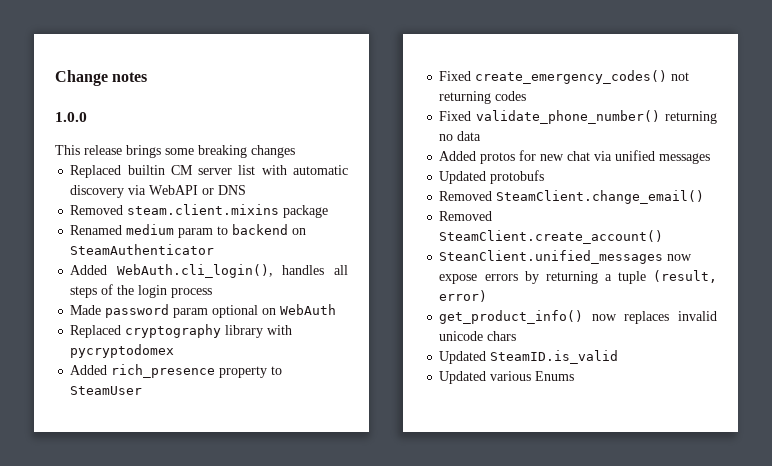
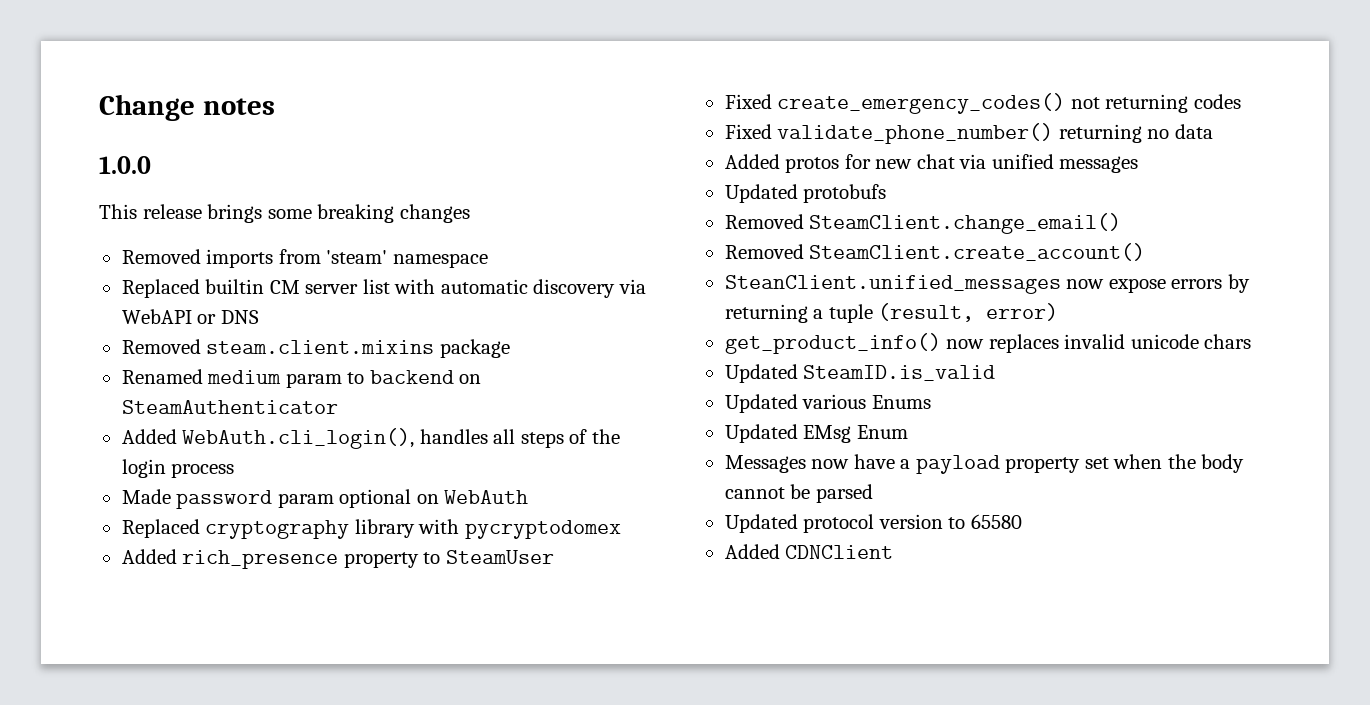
(295, 151) none -> [121,249,488,268] // Removed imports from 'steam' namespace
(575, 376) none -> [724,424,908,443] [724,454,1245,474] [724,484,873,503] [724,514,1022,533] [724,544,894,559] // Updated EMsg Enum // Messages now have a payload property set when the body cannot be parsed // Updated protocol version to 65580 // Added CDNClient

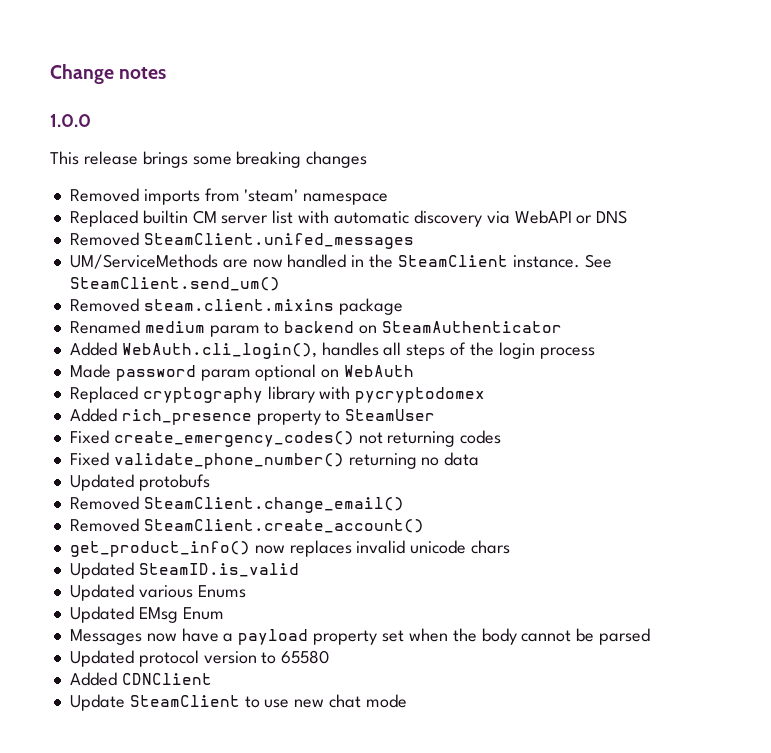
(259, 317) none -> [69,232,414,249] [69,254,612,269] [69,277,280,291] // Removed SteamClient.unifed_messages // UM/ServiceMethods are now handled in the SteamClient instance. See SteamClient.send_um()
[724,154,1139,173] // Added protos for new chat via unified messages -> (480, 459) none
[724,274,1250,294] [724,303,1059,323] // SteanClient.unified_messages now expose errors by returning a tuple (result, error) -> (424, 526) none
(894, 552) none -> [69,694,407,711] // Update SteamClient to use new chat mode

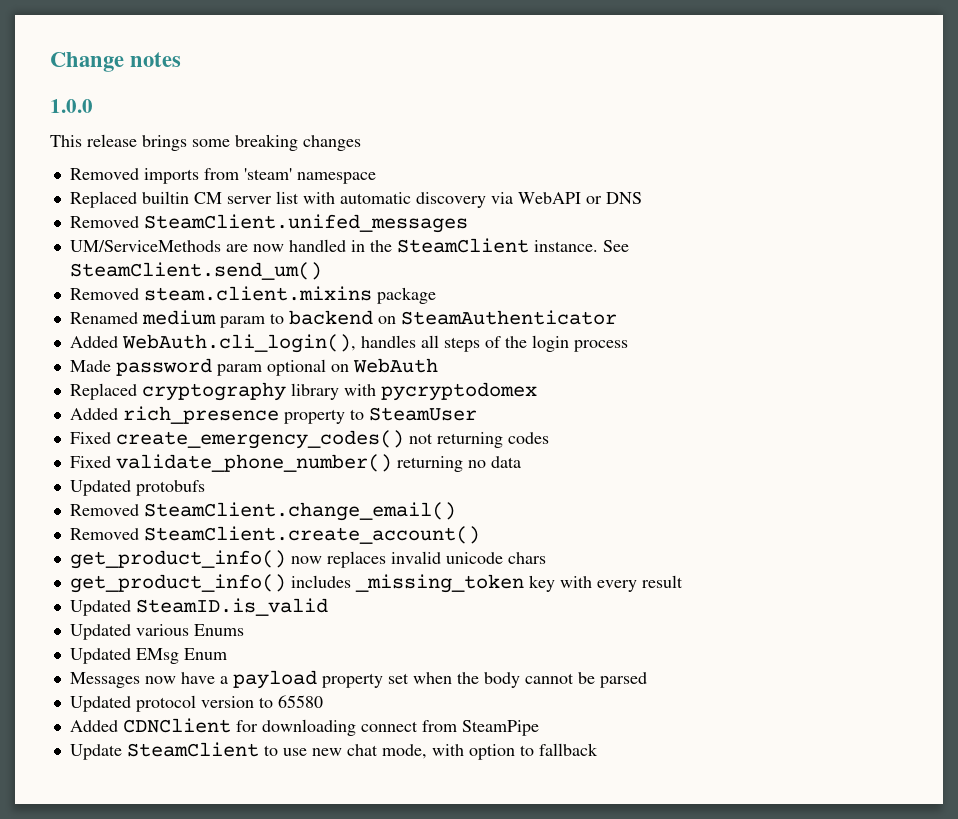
(511, 547) none -> [69,574,683,593] // get_product_info() includes _missing_token key with every result
(212, 679) none -> [235,719,539,736] for downloading connect from SteamPipe
[365,694,407,708] mode -> [381,743,598,760] mode, with option to fallback

